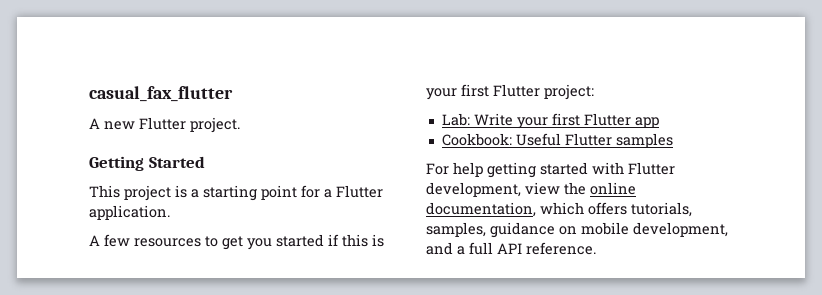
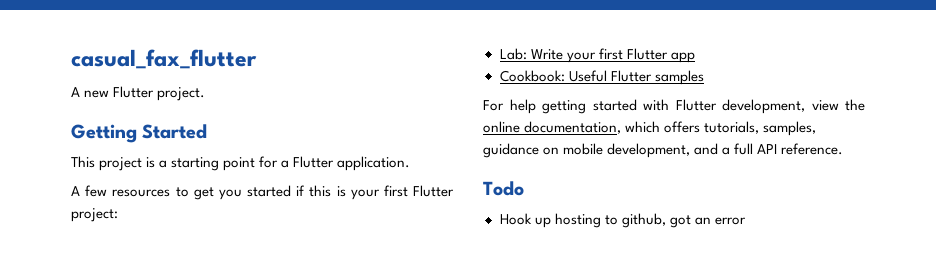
(596, 248) none -> [483,181,524,196] [499,213,746,228] // Todo // Hook up hosting to github, got an error

